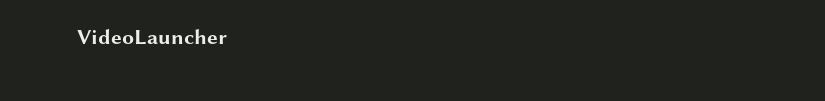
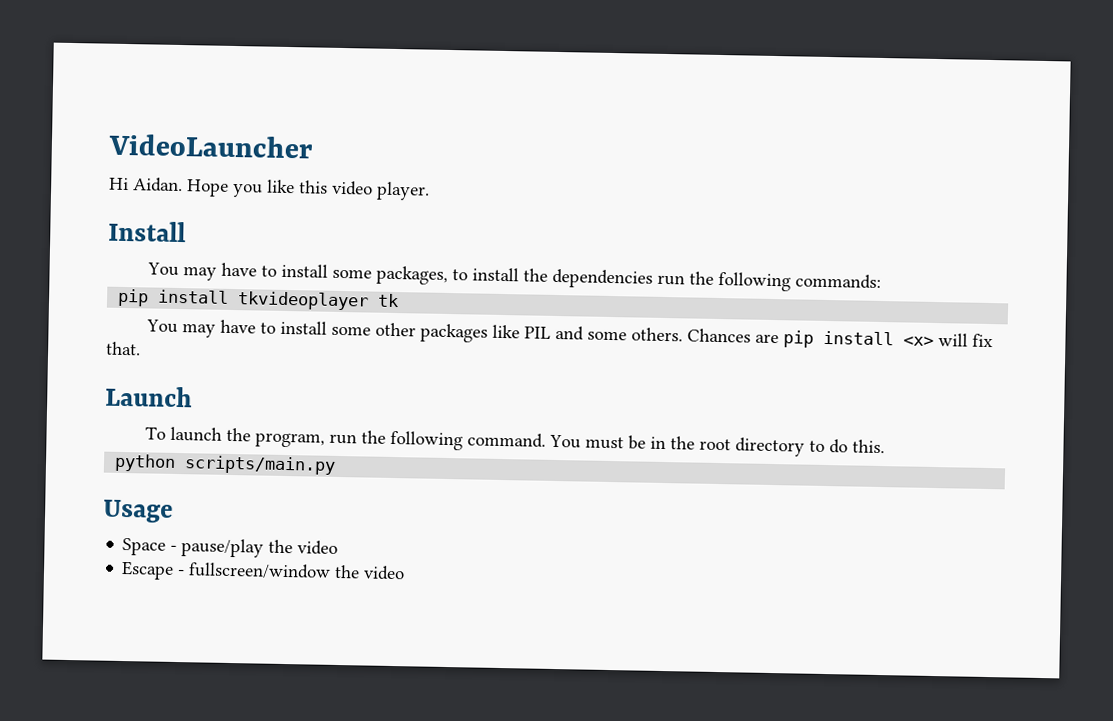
(227, 37) none -> [109,177,430,201] [108,220,186,243] [147,262,882,292] [117,288,400,311] [146,319,994,348] [106,341,141,356] [105,385,193,408] [145,426,886,457] [114,453,337,475] [102,499,174,523] [122,538,339,558] [121,561,406,581] // Hi Aidan. Hope you like this video player. // Install // You may have to install some packages, to install the dependencies run the following commands: // pip install tkvideoplayer tk // You may have to install some other packages like PIL and some others. Chances are pip install <x> will fix that. // Launch // To launch the program, run the following command. You must be in the root directory to do this. // python scripts/main.py // Usage // Space - pause/play the video // Escape - fullscreen/window the video

